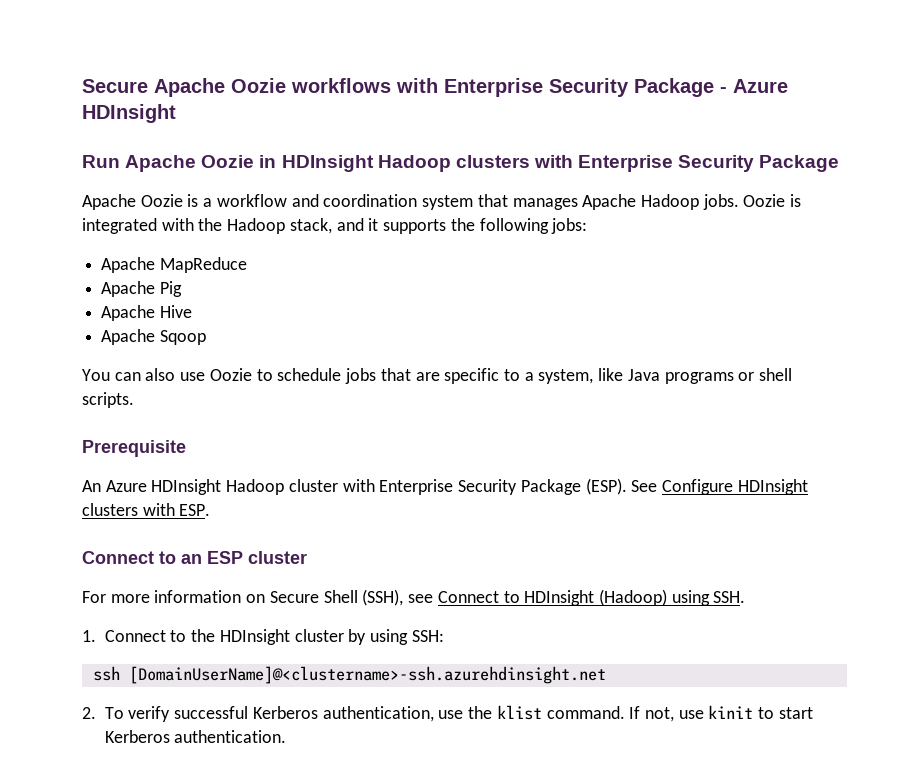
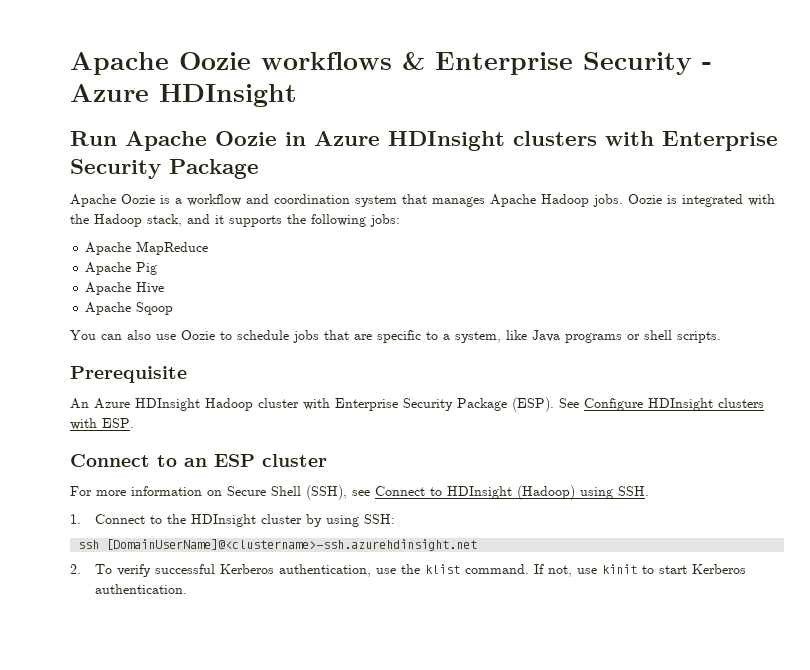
[82,79,148,93] Secure -> (70, 63) none
[396,78,714,97] with Enterprise Security Package -> [402,52,692,75] & Enterprise Security
[281,155,451,172] HDInsight Hadoop -> [314,131,505,151] Azure HDInsight

